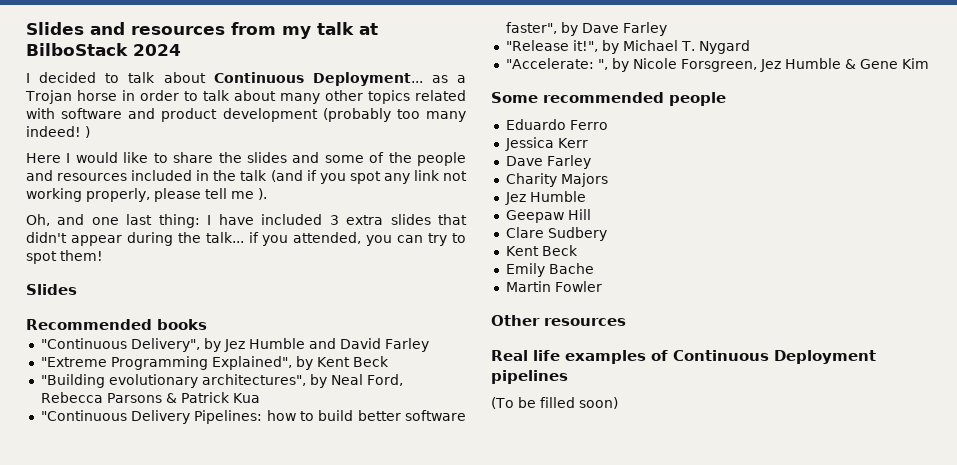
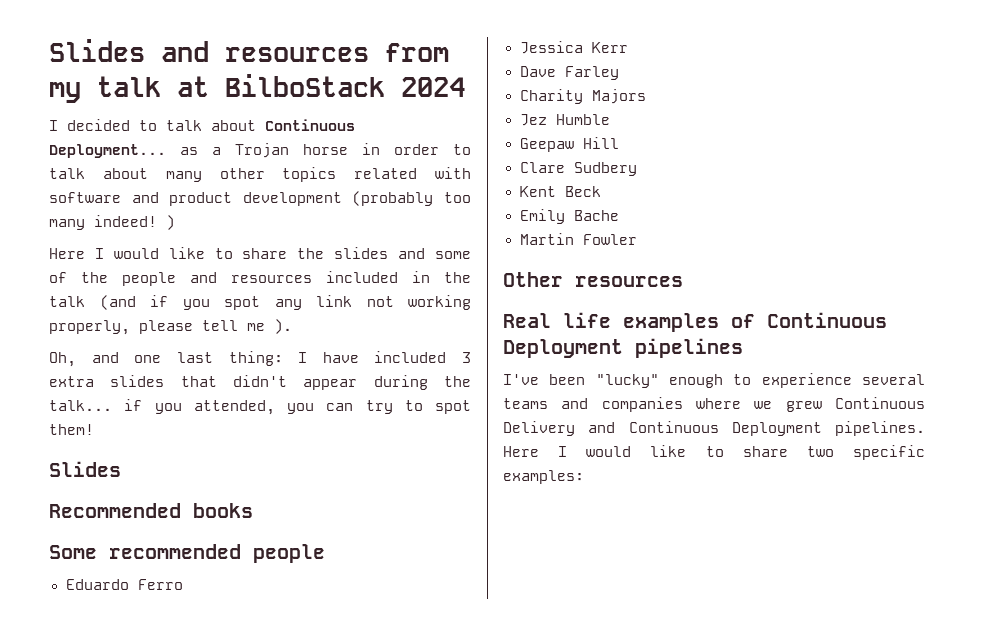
[40,338,429,352] [40,356,389,370] [40,374,403,388] [40,392,260,403] [40,410,467,424] [505,22,667,36] [505,40,750,54] [505,58,929,72] // "Continuous Delivery", by Jez Humble and David Farley // "Extreme Programming Explained", by Kent Beck // "Building evolutionary architectures", by Neal Ford, Rebecca Parsons & Patrick Kua // "Continuous Delivery Pipelines: how to build better software faster", by Dave Farley // "Release it!", by Michael T. Nygard // "Accelerate: ", by Nicole Forsgreen, Jez Humble & Gene Kim -> (253, 510) none
[491,397,618,409] (To be filled soon) -> [503,373,925,388] [503,397,925,412] [503,421,925,436] [503,445,925,460] [503,470,584,484] I've been "lucky" enough to experience several teams and companies where we grew Continuous Delivery and Continuous Deployment pipelines. Here I would like to share two specific examples:

